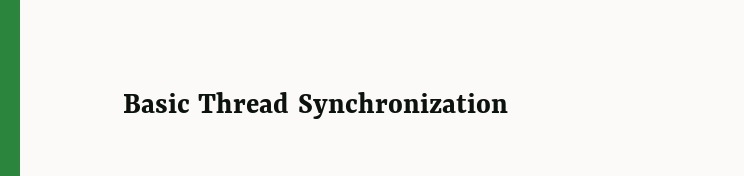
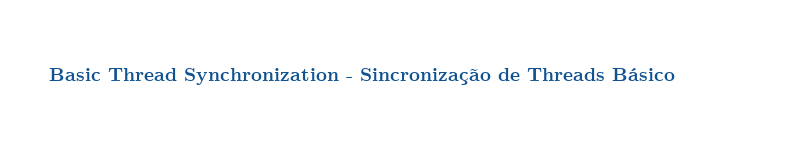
(508, 105) none -> [346,68,675,85] - Sincronização de Threads Básico

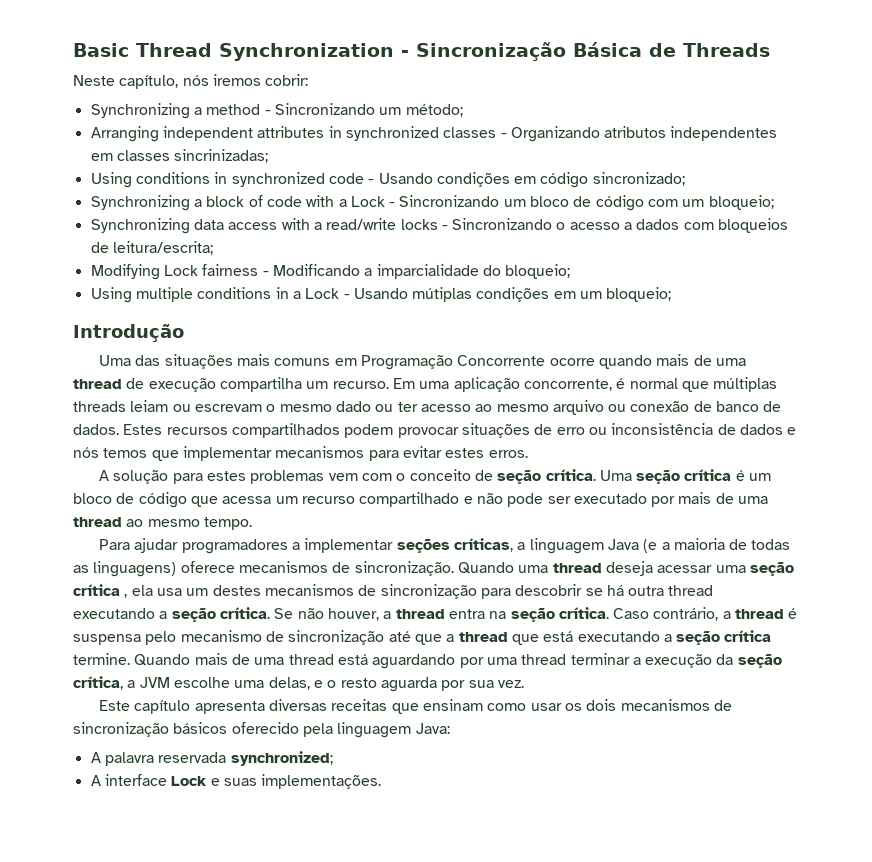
(491, 76) none -> [573,42,642,57] Básica
[612,68,675,81] Básico -> [73,74,309,89] [90,103,463,119] [90,126,778,142] [90,149,269,163] [90,172,685,188] [90,195,774,211] [90,218,789,234] [90,241,213,255] [90,264,571,280] [90,287,672,303] [73,324,184,342] [99,354,746,370] [73,377,778,392] [73,400,782,415] [73,423,797,438] [73,446,528,461] [99,469,772,484] [73,492,769,508] [73,517,252,530] [99,538,791,554] [73,561,794,577] [73,584,714,599] [73,607,798,622] [73,630,772,645] [73,653,782,669] [73,676,524,692] [99,699,732,714] [73,722,450,738] [90,751,333,766] [90,774,382,789] // Neste capítulo, nós iremos cobrir: // Synchronizing a method - Sincronizando um método; // Arranging independent attributes in synchronized classes - Organizando atributos independentes em classes sincrinizadas; // Using conditions in synchronized code - Usando condições em código sincronizado; // Synchronizing a block of code with a Lock - Sincronizando um bloco de código com um bloqueio; // Synchronizing data access with a read/write locks - Sincronizando o acesso a dados com bloqueios de leitura/escrita; // Modifying Lock fairness - Modificando a imparcialidade do bloqueio; // Using multiple conditions in a Lock - Usando mútiplas condições em um bloqueio; // Introdução // Uma das situações mais comuns em Programação Concorrente ocorre quando mais de uma thread de execução compartilha um recurso. Em uma aplicação concorrente, é normal que múltiplas threads leiam ou escrevam o mesmo dado ou ter acesso ao mesmo arquivo ou conexão de banco de dados. Estes recursos compartilhados podem provocar situações de erro ou inconsistência de dados e nós temos que implementar mecanismos para evitar estes erros. // A solução para estes problemas vem com o conceito de seção crítica. Uma seção crítica é um bloco de código que acessa um recurso compartilhado e não pode ser executado por mais de uma thread ao mesmo tempo. // Para ajudar programadores a implementar seções críticas, a linguagem Java (e a maioria de todas as linguagens) oferece mecanismos de sincronização. Quando uma thread deseja acessar uma seção crítica , ela usa um destes mecanismos de sincronização para descobrir se há outra thread executando a seção crítica. Se não houver, a thread entra na seção crítica. Caso contrário, a thread é suspensa pelo mecanismo de sincronização até que a thread que está executando a seção crítica termine. Quando mais de uma thread está aguardando por uma thread terminar a execução da seção crítica, a JVM escolhe uma delas, e o resto aguarda por sua vez. // Este capítulo apresenta diversas receitas que ensinam como usar os dois mecanismos de sincronização básicos oferecido pela linguagem Java: // A palavra reservada synchronized; // A interface Lock e suas implementações.

